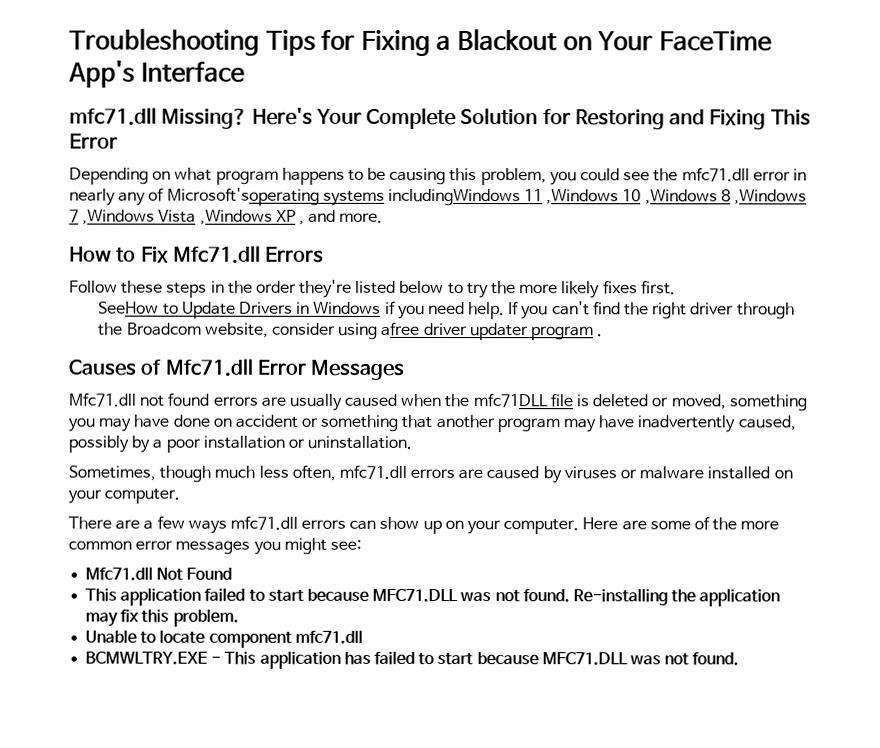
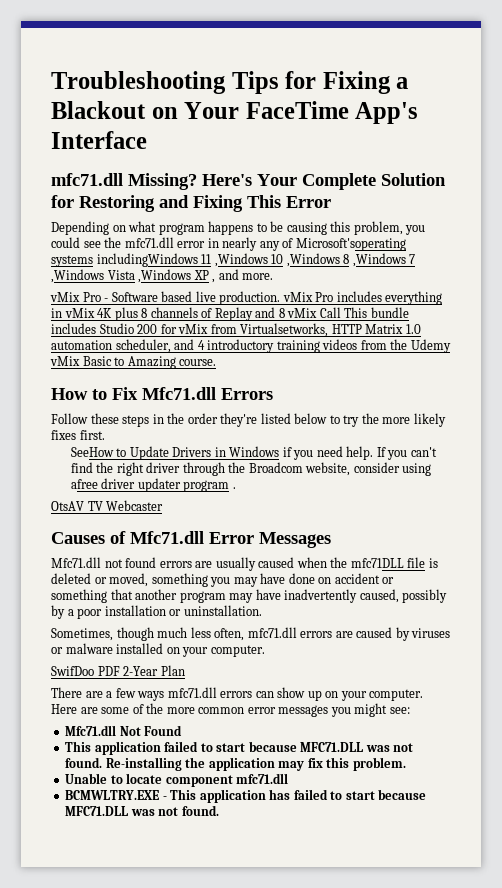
(384, 217) none -> [50,291,443,305] [51,307,409,321] [51,323,421,337] [51,339,451,353] [50,356,217,369] // vMix Pro - Software based live production. vMix Pro includes everything in vMix 4K plus 8 channels of Replay and 8 vMix Call This bundle includes Studio 200 for vMix from Virtualsetworks, HTTP Matrix 1.0 automation scheduler, and 4 introductory training videos from the Udemy vMix Basic to Amazing course.
(604, 335) none -> [51,500,164,511] // OtsAV TV Webcaster
(181, 496) none -> [51,665,185,676] // SwifDoo PDF 2-Year Plan

